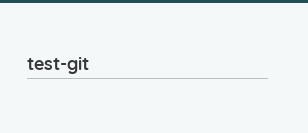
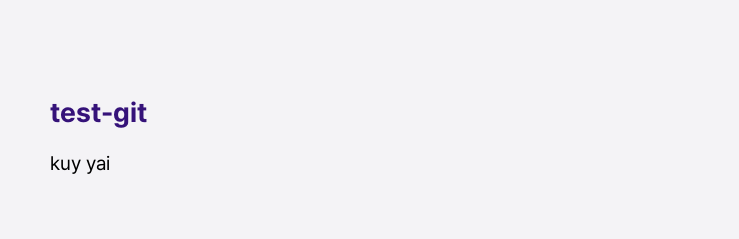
(89, 65) none -> [50,155,111,174] // kuy yai

